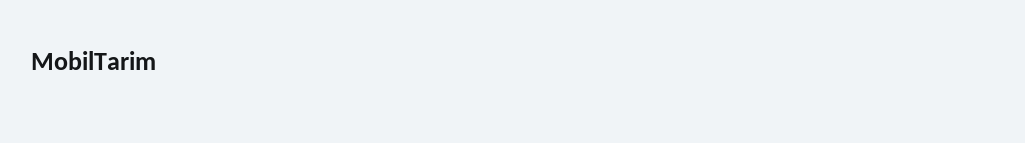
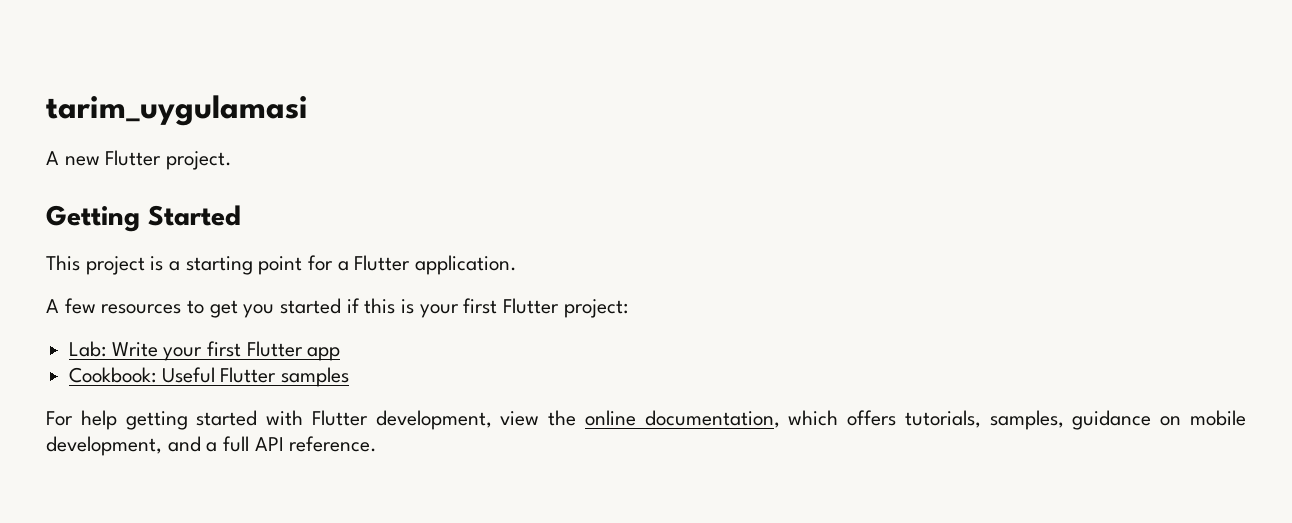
[31,51,156,70] MobilTarim -> [46,95,308,126] [46,150,233,170] [46,205,241,232] [46,255,518,275] [46,298,628,318] [69,341,341,361] [69,367,350,387] [46,410,1246,430] [46,436,378,456] tarim_uygulamasi // A new Flutter project. // Getting Started // This project is a starting point for a Flutter application. // A few resources to get you started if this is your first Flutter project: // Lab: Write your first Flutter app // Cookbook: Useful Flutter samples // For help getting started with Flutter development, view the online documentation, which offers tutorials, samples, guidance on mobile development, and a full API reference.

